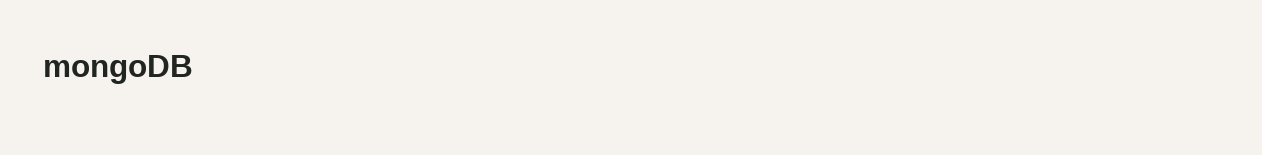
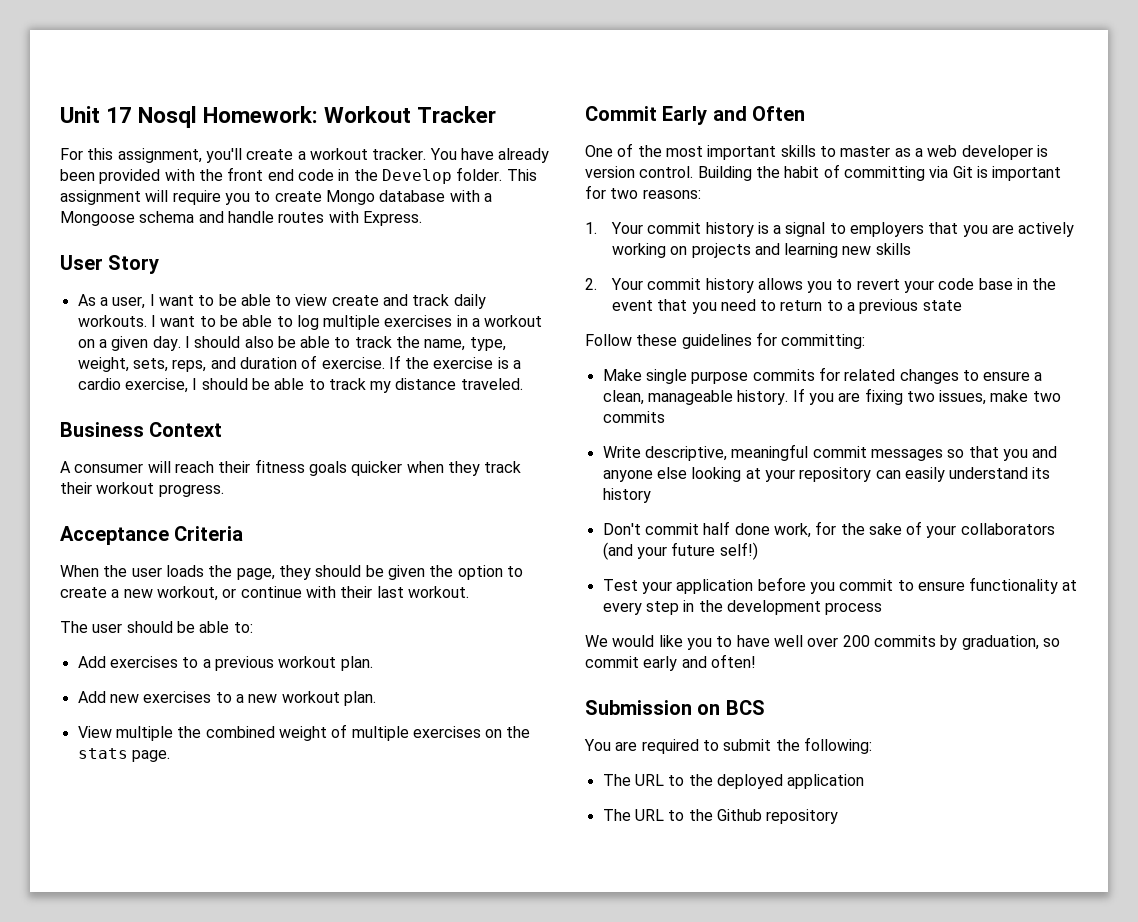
[43,55,193,84] mongoDB -> [60,106,497,128] [60,148,550,163] [60,167,537,184] [60,190,492,205] [60,211,422,226] [60,255,160,274] [77,294,486,309] [77,315,543,330] [77,336,506,351] [77,355,522,372] [77,378,523,393] [60,422,223,437] [60,459,522,476] [60,482,224,497] [60,526,244,545] [60,565,523,580] [60,586,469,601] [60,621,253,633] [77,656,373,671] [77,691,376,706] [77,724,531,741] [77,748,170,762] [585,106,806,125] [585,143,1048,160] [585,164,1062,181] [585,185,701,199] [585,222,1075,237] [611,243,911,258] [585,278,1057,293] [611,299,962,314] [585,332,866,349] [602,367,1043,384] [602,388,1061,405] [602,411,665,423] [602,444,1058,461] [602,467,1051,482] [602,488,651,503] [602,521,1055,538] [602,542,758,560] [602,577,1078,594] [602,600,883,615] [585,635,1060,650] [585,654,756,671] [585,700,765,715] [584,737,872,754] [602,774,865,789] [602,809,839,824] Unit 17 Nosql Homework: Workout Tracker // For this assignment, you'll create a workout tracker. You have already been provided with the front end code in the Develop folder. This assignment will require you to create Mongo database with a Mongoose schema and handle routes with Express. // User Story // As a user, I want to be able to view create and track daily workouts. I want to be able to log multiple exercises in a workout on a given day. I should also be able to track the name, type, weight, sets, reps, and duration of exercise. If the exercise is a cardio exercise, I should be able to track my distance traveled. // Business Context // A consumer will reach their fitness goals quicker when they track their workout progress. // Acceptance Criteria // When the user loads the page, they should be given the option to create a new workout, or continue with their last workout. // The user should be able to: // Add exercises to a previous workout plan. // Add new exercises to a new workout plan. // View multiple the combined weight of multiple exercises on the stats page. // Commit Early and Often // One of the most important skills to master as a web developer is version control. Building the habit of committing via Git is important for two reasons: // 1. Your commit history is a signal to employers that you are actively working on projects and learning new skills // 2. Your commit history allows you to revert your code base in the event that you need to return to a previous state // Follow these guidelines for committing: // Make single purpose commits for related changes to ensure a clean, manageable history. If you are fixing two issues, make two commits // Write descriptive, meaningful commit messages so that you and anyone else looking at your repository can easily understand its history // Don't commit half done work, for the sake of your collaborators (and your future self!) // Test your application before you commit to ensure functionality at every step in the development process // We would like you to have well over 200 commits by graduation, so commit early and often! // Submission on BCS // You are required to submit the following: // The URL to the deployed application // The URL to the Github repository

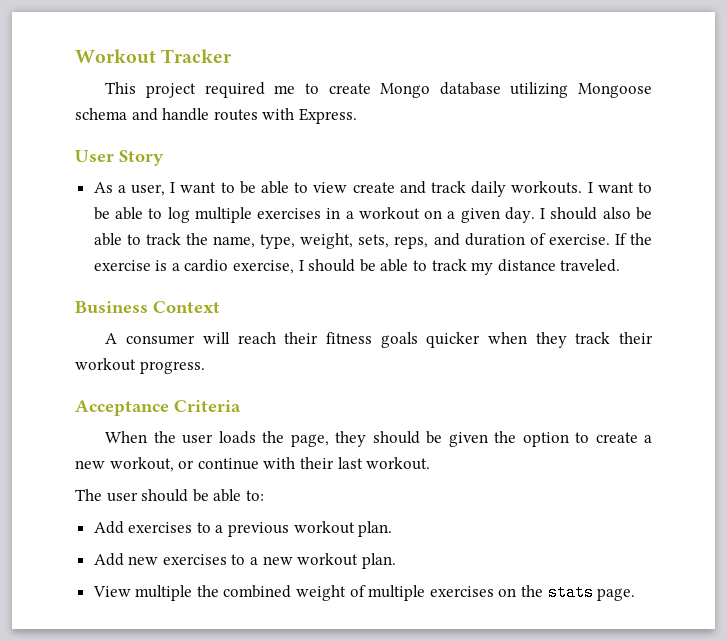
[60,106,497,128] [60,148,550,163] [60,167,537,184] [60,190,250,205] Unit 17 Nosql Homework: Workout Tracker // For this assignment, you'll create a workout tracker. You have already been provided with the front end code in the Develop folder. This assignment will require you -> [75,49,233,64] [105,82,296,98] Workout Tracker // This project required me
[449,190,492,202] with a -> [510,82,569,98] utilizing
[585,106,806,125] [585,143,1048,160] [585,164,1062,181] [585,185,701,199] [585,222,1075,237] [611,243,911,258] [585,278,1057,293] [611,299,962,314] [585,332,866,349] [602,367,1043,384] [602,388,1061,405] [602,411,665,423] [602,444,1058,461] [602,467,1051,482] [602,488,651,503] [602,521,1055,538] [602,542,758,560] [602,577,1078,594] [602,600,883,615] [585,635,1060,650] [585,654,756,671] [585,700,765,715] [584,737,872,754] [602,774,865,789] [602,809,839,824] // Commit Early and Often // One of the most important skills to master as a web developer is version control. Building the habit of committing via Git is important for two reasons: // 1. Your commit history is a signal to employers that you are actively working on projects and learning new skills // 2. Your commit history allows you to revert your code base in the event that you need to return to a previous state // Follow these guidelines for committing: // Make single purpose commits for related changes to ensure a clean, manageable history. If you are fixing two issues, make two commits // Write descriptive, meaningful commit messages so that you and anyone else looking at your repository can easily understand its history // Don't commit half done work, for the sake of your collaborators (and your future self!) // Test your application before you commit to ensure functionality at every step in the development process // We would like you to have well over 200 commits by graduation, so commit early and often! // Submission on BCS // You are required to submit the following: // The URL to the deployed application // The URL to the Github repository -> (636, 594) none

